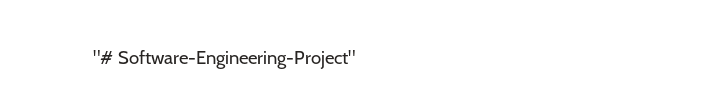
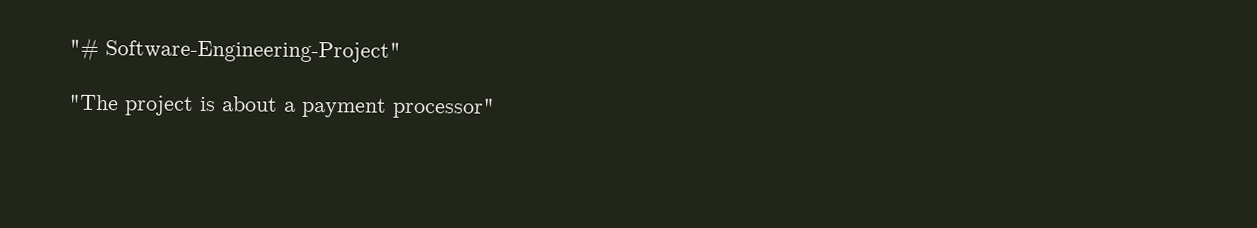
(355, 59) none -> [69,94,495,119] // "The project is about a payment processor"

